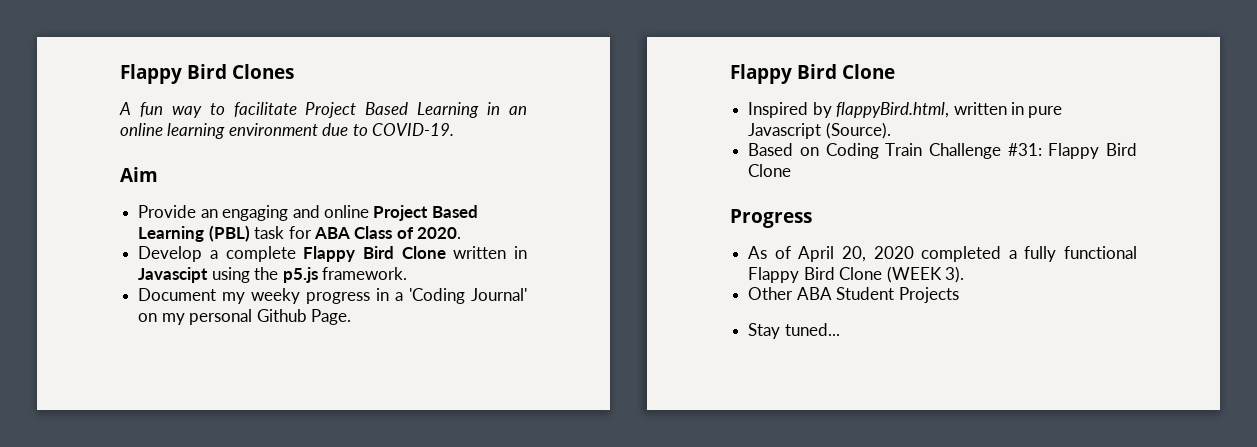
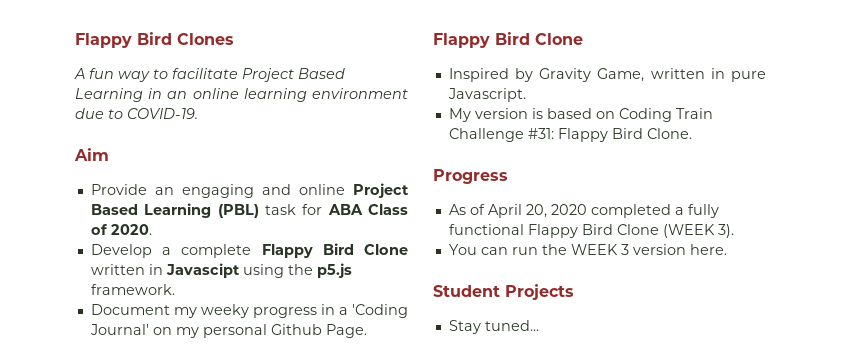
[836,102,950,118] flappyBird.html, -> [539,68,645,82] Gravity Game,
[748,122,891,139] [748,143,794,156] Javascript (Source). // Based -> [447,88,526,102] [448,108,592,122] Javascript. // My version is based
[748,164,792,177] Clone -> [646,128,692,139] Clone.
[748,287,832,300] Other ABA -> [448,244,727,255] You can run the WEEK 3 version here. //

